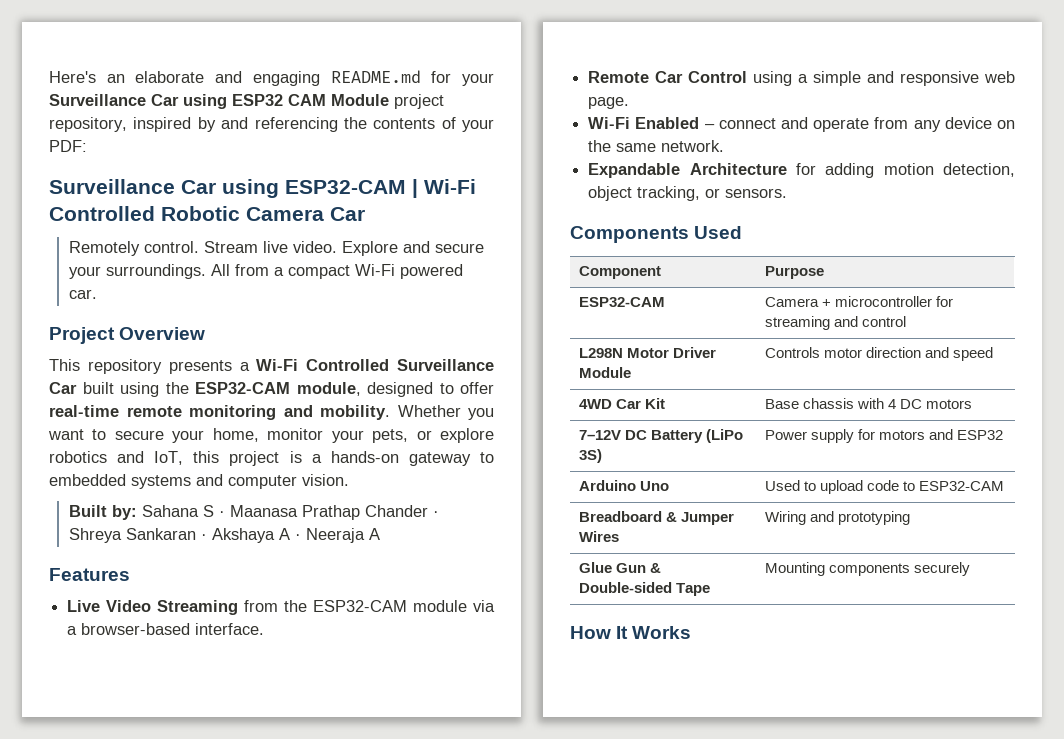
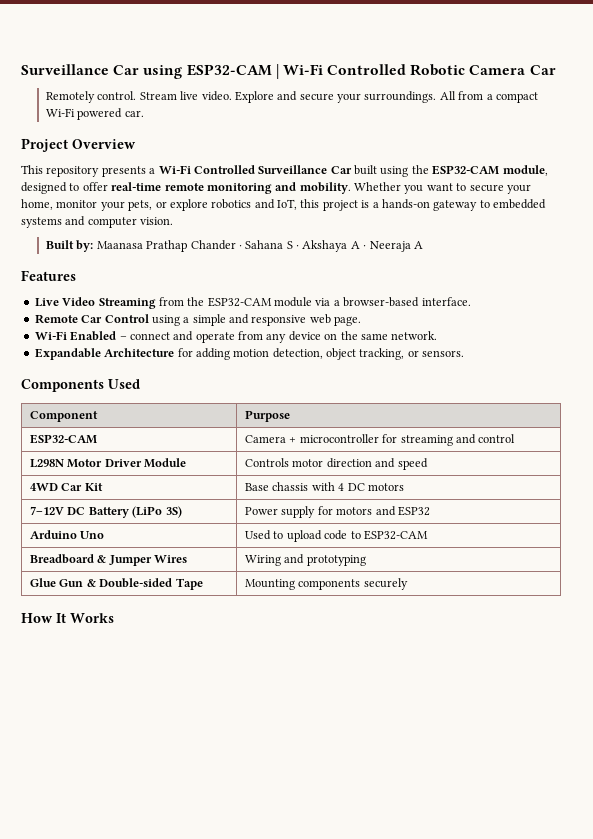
[49,70,495,86] [49,94,444,109] [49,117,494,132] [49,140,87,152] Here's an elaborate and engaging README.md for your Surveillance Car using ESP32 CAM Module project repository, inspired by and referencing the contents of your PDF: // -> (21, 69) none
[141,505,225,517] Sahana S · -> (94, 246) none
[68,528,196,543] Shreya Sankaran -> [245,240,293,249] Sahana S

